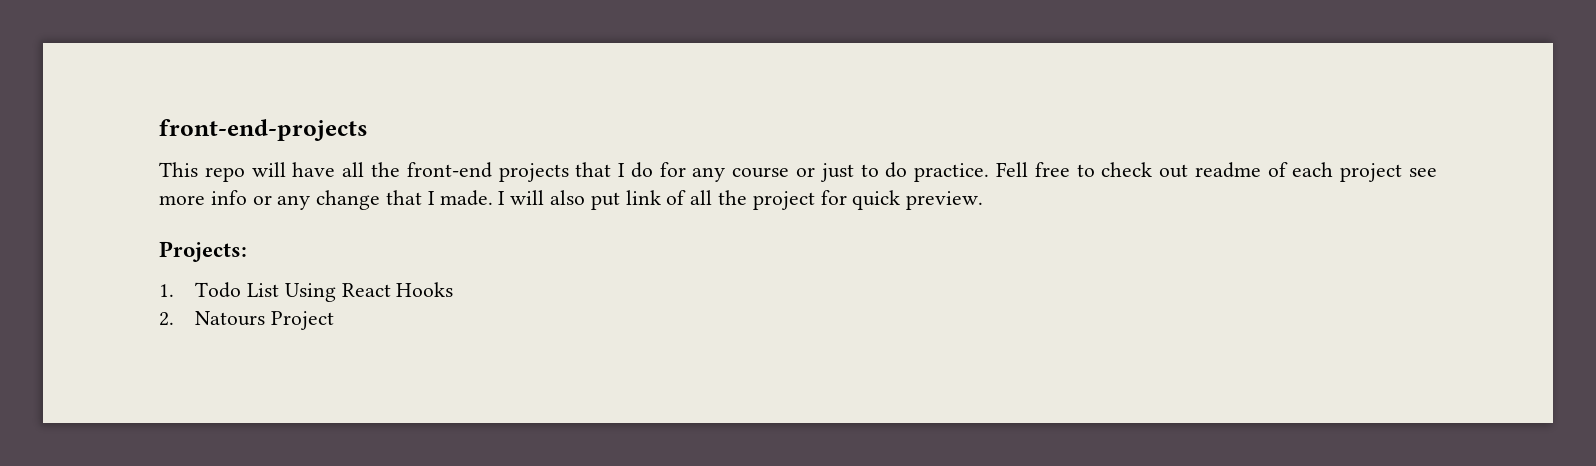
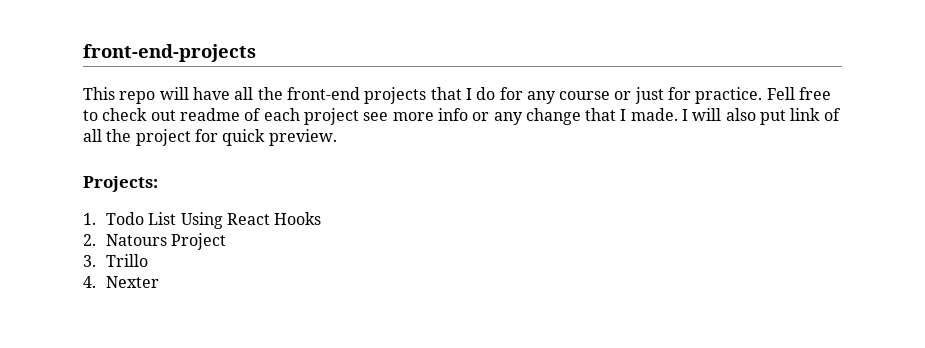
[860,162,908,178] to do -> [668,87,692,100] for
(335, 320) none -> [83,254,148,267] [83,276,159,288] // 3. Trillo // 4. Nexter

